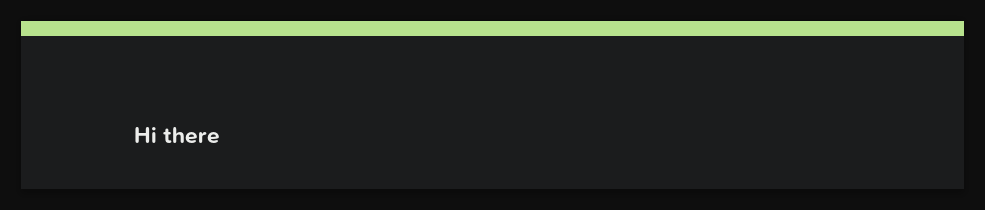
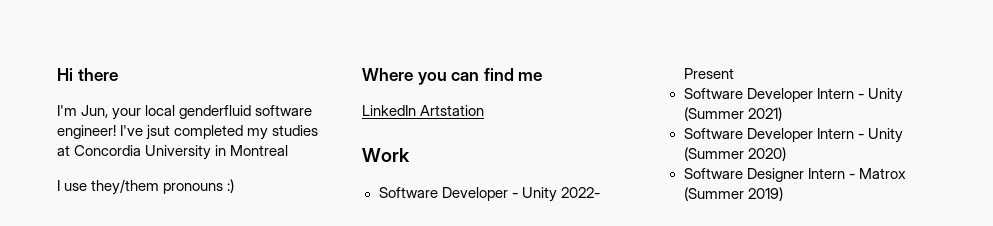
(221, 135) none -> [57,105,313,120] [57,125,319,140] [57,145,289,160] [57,179,235,195] [362,68,543,85] [362,105,485,116] [362,148,410,162] [378,187,600,202] [683,68,734,79] [683,88,903,103] [683,107,782,121] [683,128,903,143] [683,147,786,161] [683,168,906,182] [683,187,783,201] // I'm Jun, your local genderfluid software engineer! I've jsut completed my studies at Concordia University in Montreal // I use they/them pronouns :) // Where you can find me // LinkedIn Artstation // Work // Software Developer - Unity 2022- Present // Software Developer Intern - Unity (Summer 2021) // Software Developer Intern - Unity (Summer 2020) // Software Designer Intern - Matrox (Summer 2019)

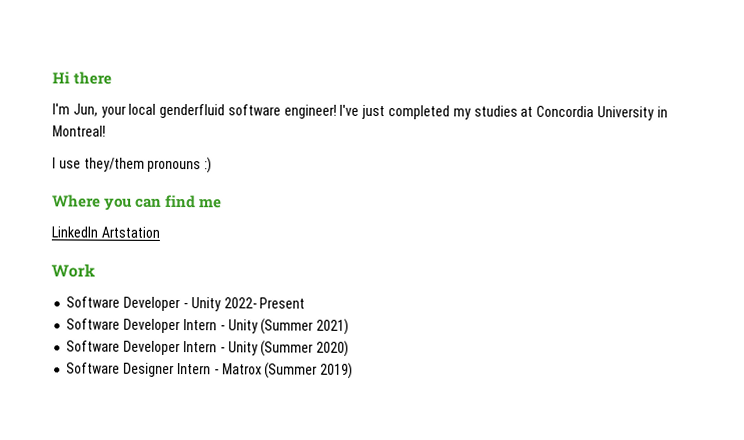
[146,125,171,140] jsut -> [361,104,386,120] just
[230,145,289,156] Montreal -> [52,125,106,137] Montreal!

